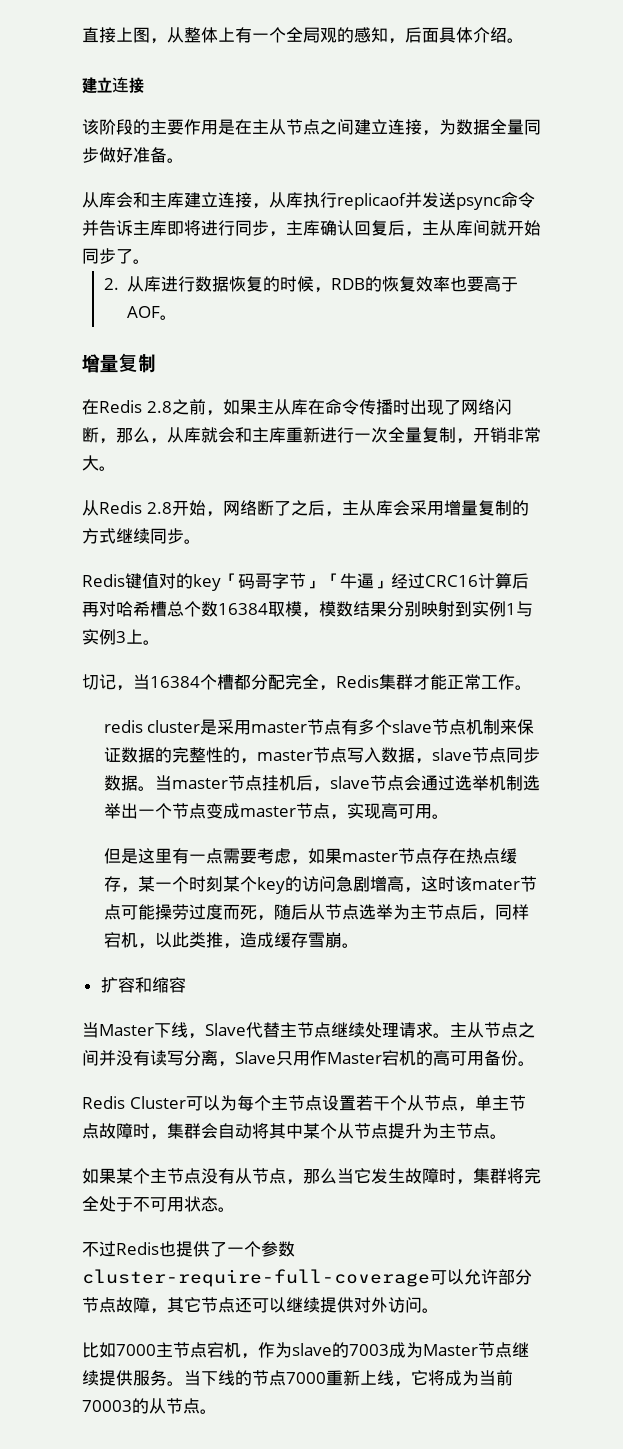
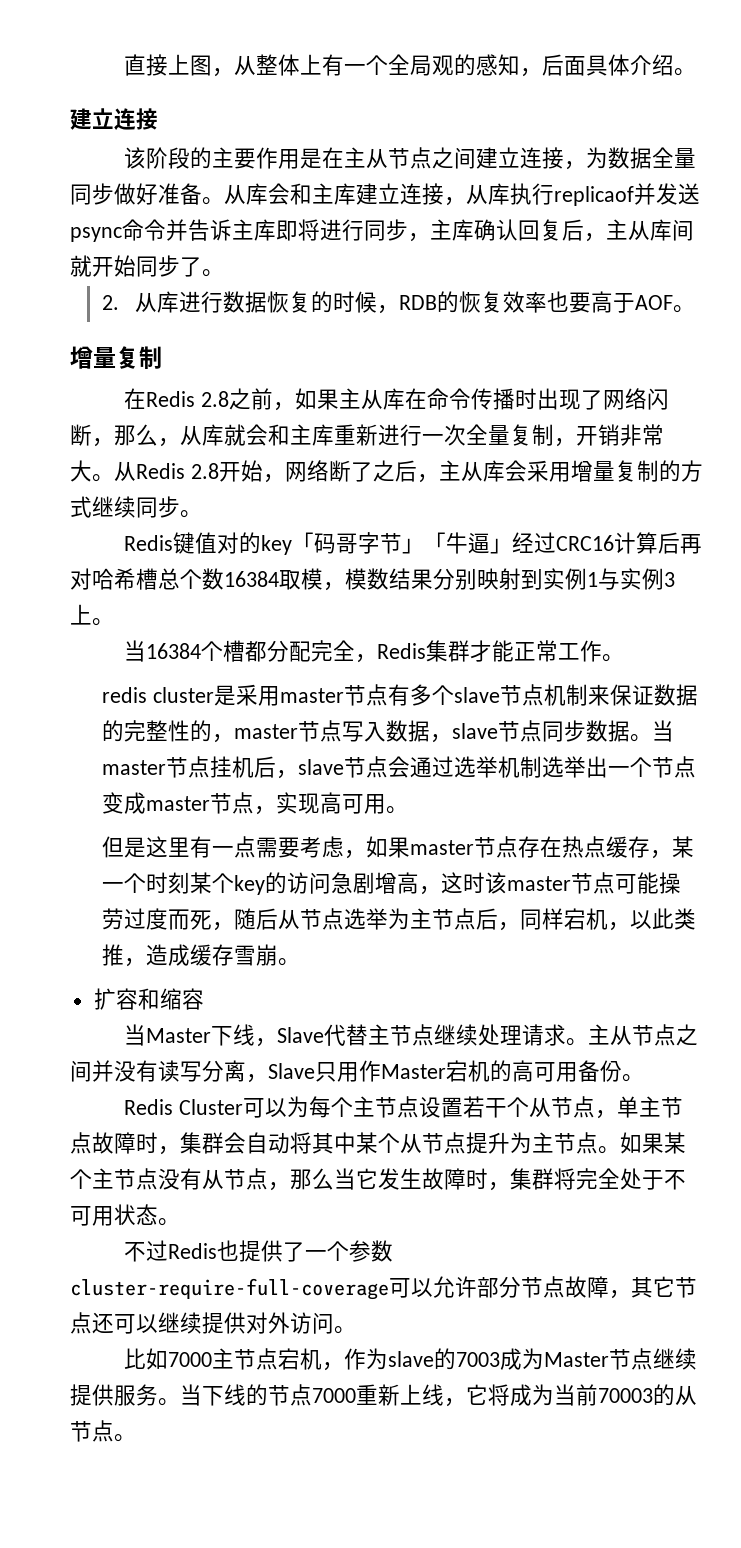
(184, 160) // -> (224, 201) none
(116, 468) // -> (114, 478) none
[82,674,133,691] 切记， -> (114, 622) none
[471,879,520,890] mater -> [507,876,572,891] master
(507, 1136) // -> (620, 1150) none

